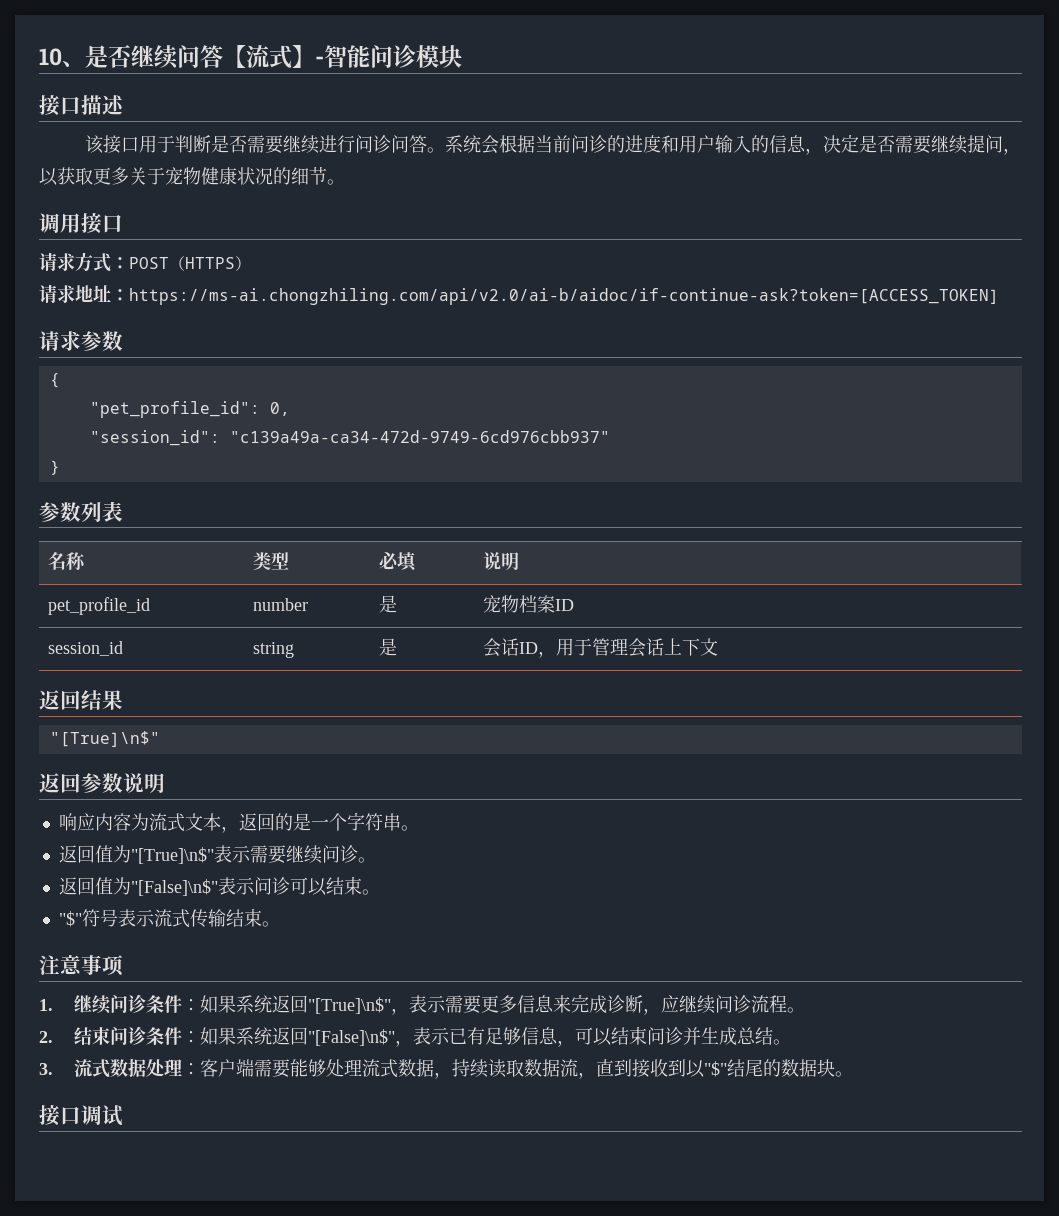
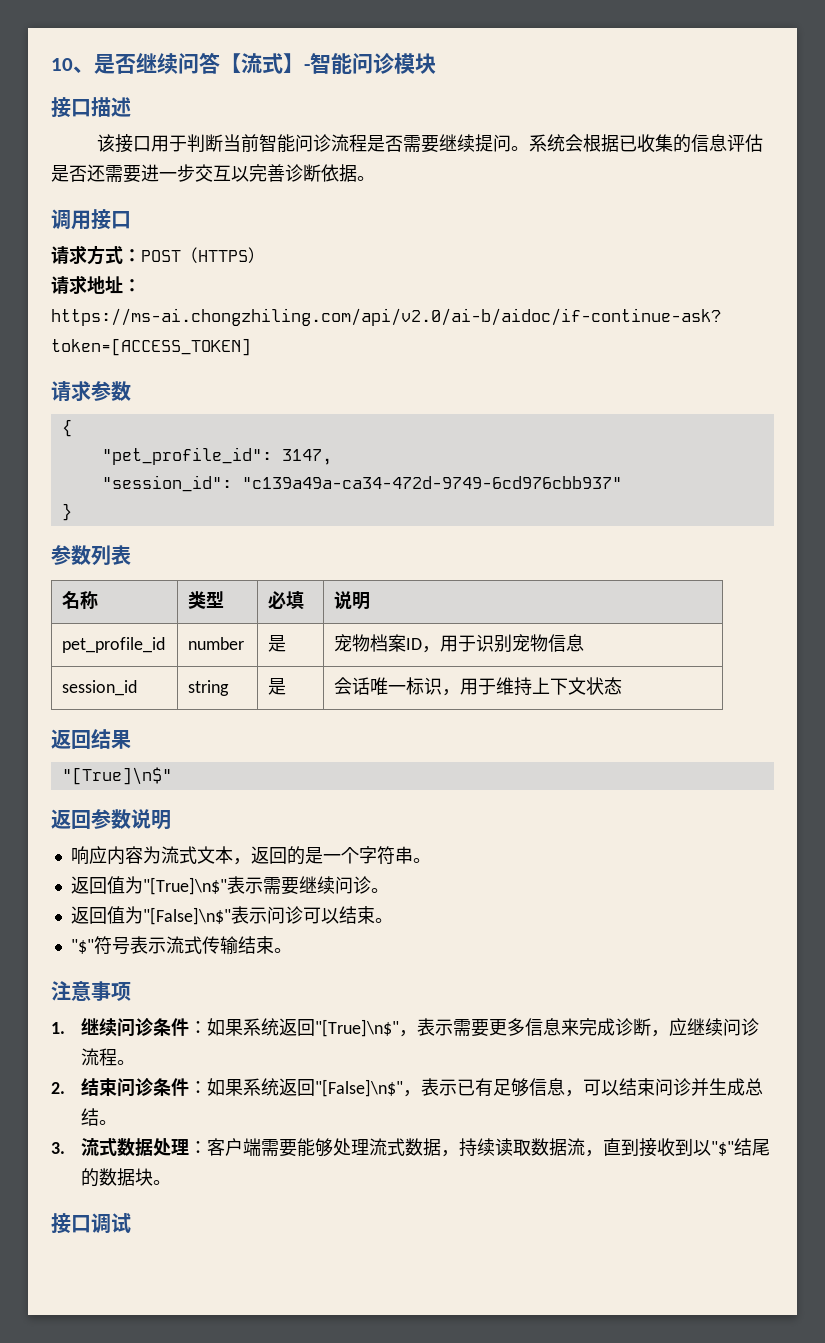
[210,134,1021,155] [39,167,327,186] 是否需要继续进行问诊问答。系统会根据当前问诊的进度和用户输入的信息，决定是否需要继续提问，以获取更多关于宠物健康状况的细节 -> [223,134,764,153] [51,164,357,183] 当前智能问诊流程是否需要继续提问。系统会根据已收集的信息评估是否还需要进一步交互以完善诊断依据
[269,402,290,416] 0, -> [281,449,332,465] 3147,
(575, 605) none -> [422,634,585,653] ，用于识别宠物信息
[519,638,665,658] ID，用于管理会话 -> [370,677,533,696] 唯一标识，用于维持
(719, 647) none -> [586,677,623,695] 状态

